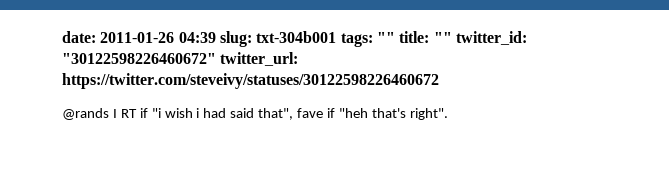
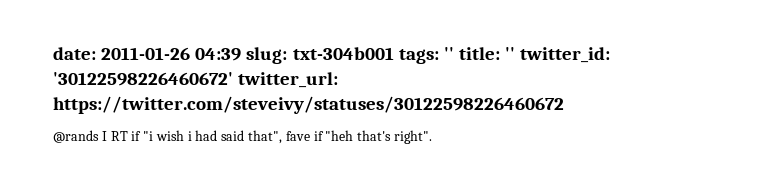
[376,31,527,45] [62,53,216,64] "" title: "" twitter_id: "30122598226460672" -> [443,47,611,63] [53,72,233,86] '' title: '' twitter_id: '30122598226460672'

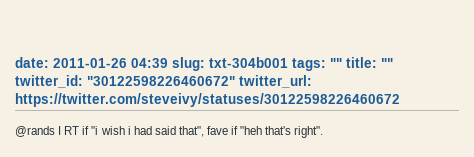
[443,47,611,63] [53,72,233,86] '' title: '' twitter_id: '30122598226460672' -> [330,57,393,68] [15,75,235,88] "" title: "" twitter_id: "30122598226460672"

